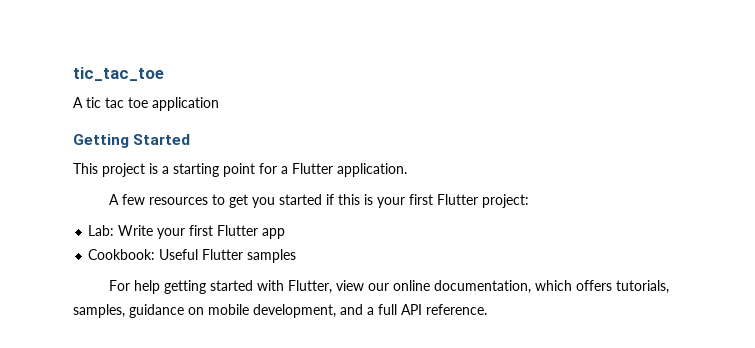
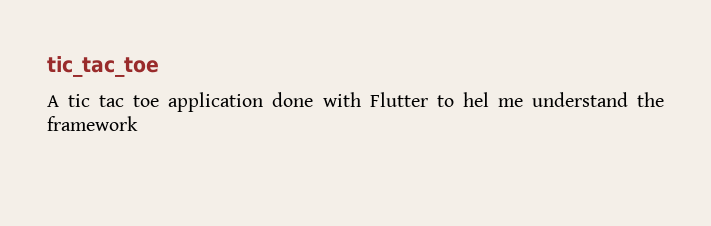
[73,134,191,148] [73,163,407,177] [108,194,529,208] [88,225,286,239] [88,249,297,263] [108,280,669,294] [73,304,487,318] // Getting Started // This project is a starting point for a Flutter application. // A few resources to get you started if this is your first Flutter project: // Lab: Write your first Flutter app // Cookbook: Useful Flutter samples // For help getting started with Flutter, view our online documentation, which offers tutorials, samples, guidance on mobile development, and a full API reference. -> [272,92,664,107] [47,116,138,131] done with Flutter to hel me understand the framework

